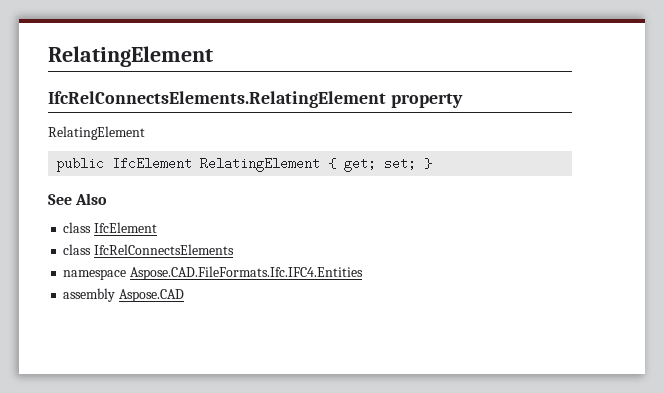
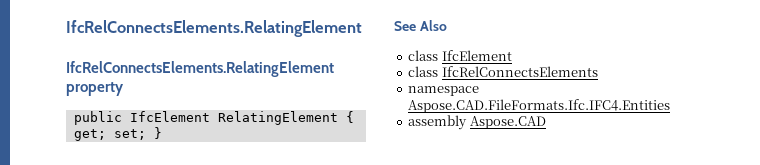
[48,46,213,67] RelatingElement -> [66,20,362,37] IfcRelConnectsElements.RelatingElement
[48,126,145,140] // RelatingElement -> (124, 89) none

